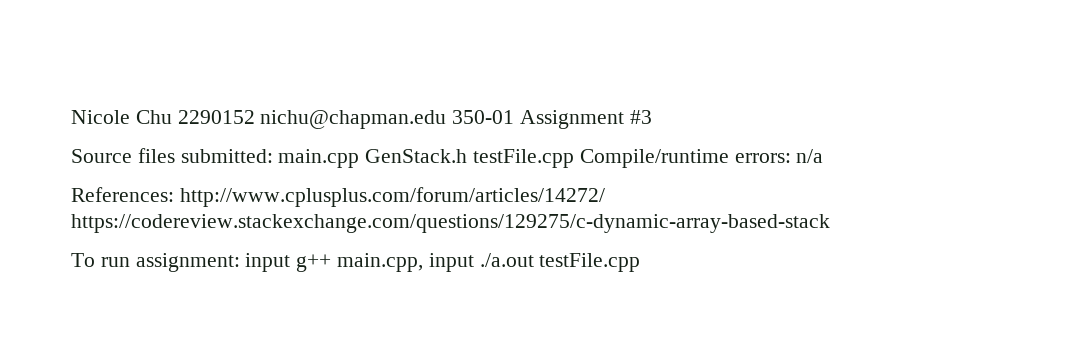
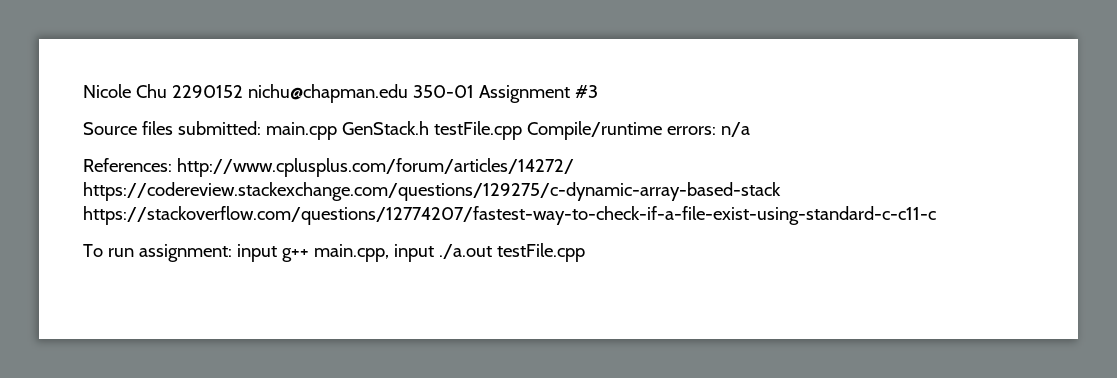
(830, 223) none -> [83,206,936,225] https://stackoverflow.com/questions/12774207/fastest-way-to-check-if-a-file-exist-using-standard-c-c11-c

